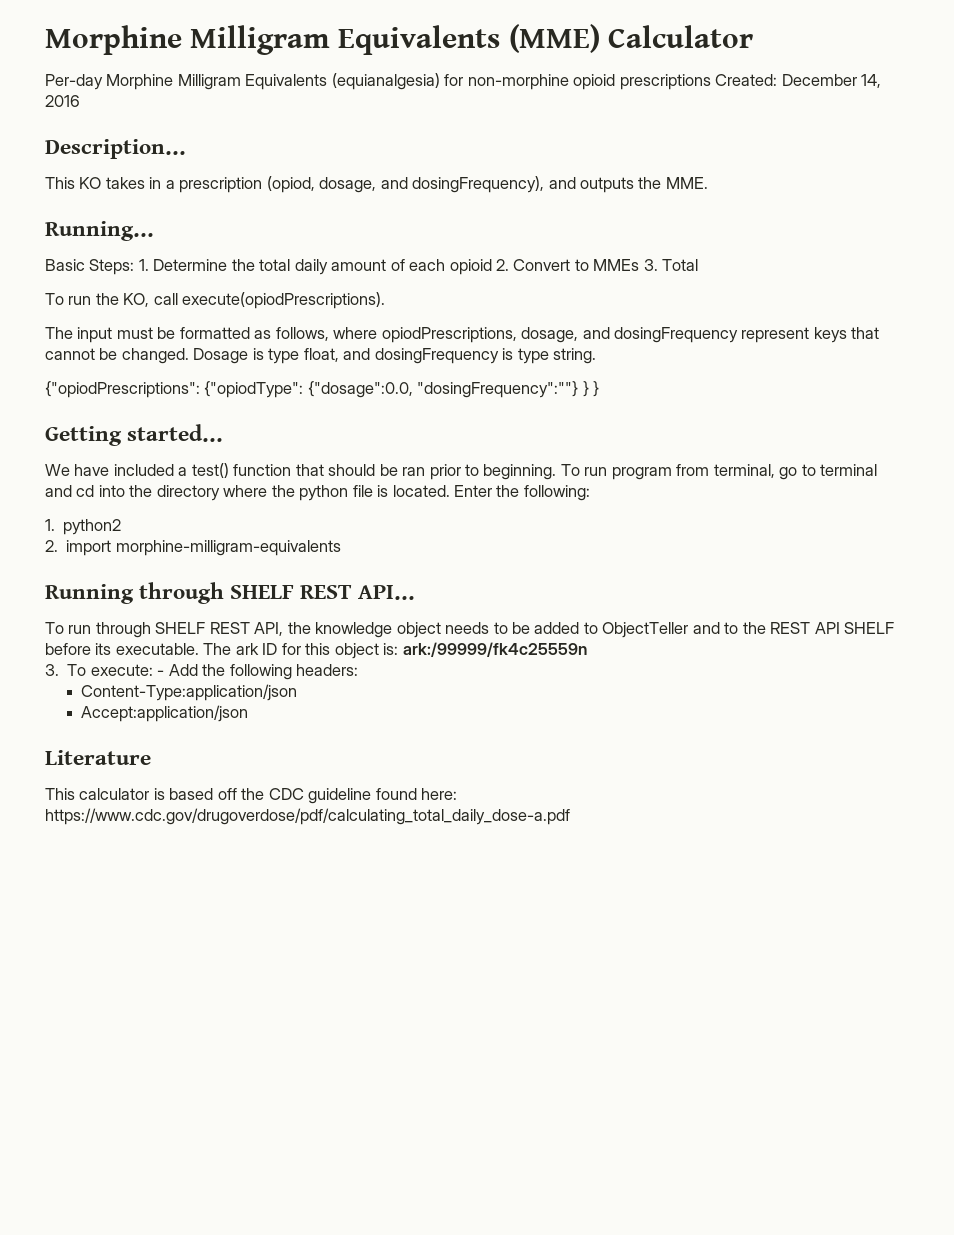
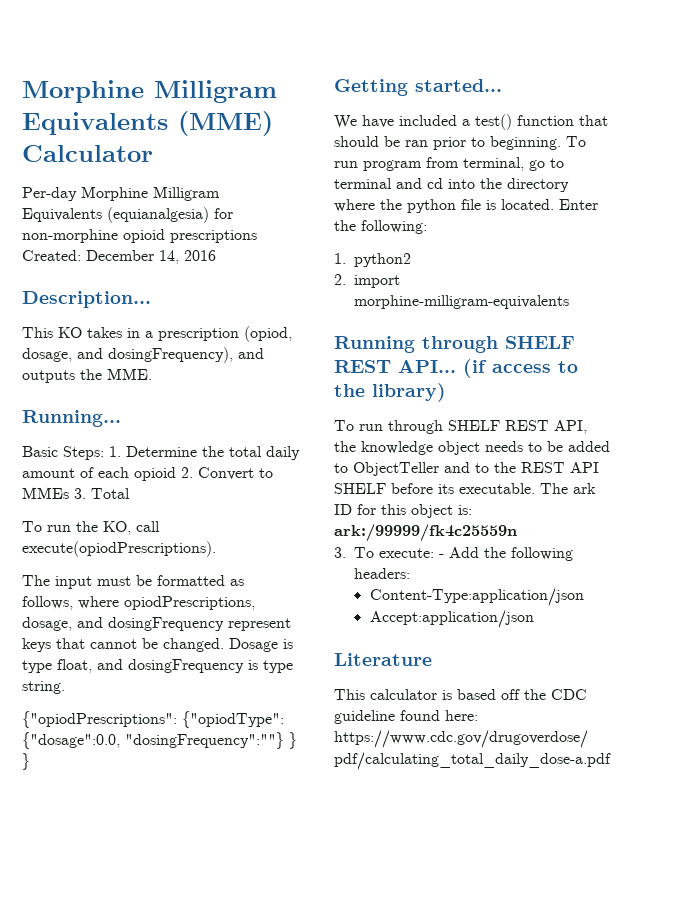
(416, 592) none -> [463,359,578,378] [334,383,446,402] (if access to the library)

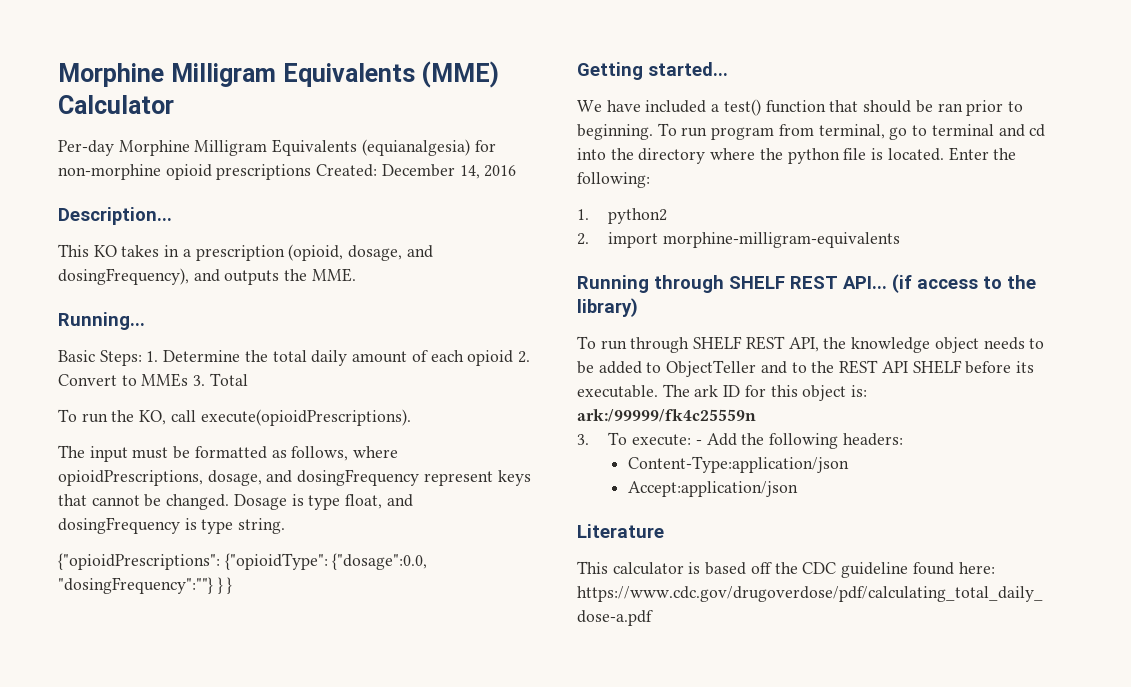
[244,326,292,342] (opiod, -> [288,244,344,261] (opioid,
[22,541,216,557] execute(opiodPrescriptions). -> [200,409,411,426] execute(opioidPrescriptions).
[124,596,255,610] opiodPrescriptions, -> [58,470,203,486] opioidPrescriptions,
[22,711,284,728] {"opiodPrescriptions": {"opiodType": -> [58,553,328,570] {"opioidPrescriptions": {"opioidType":

